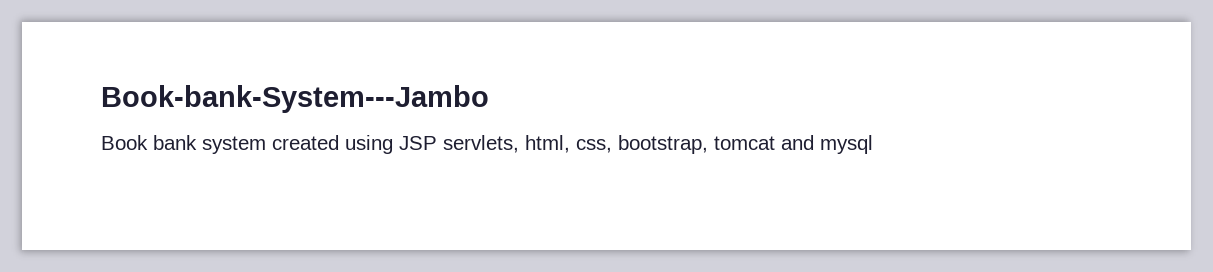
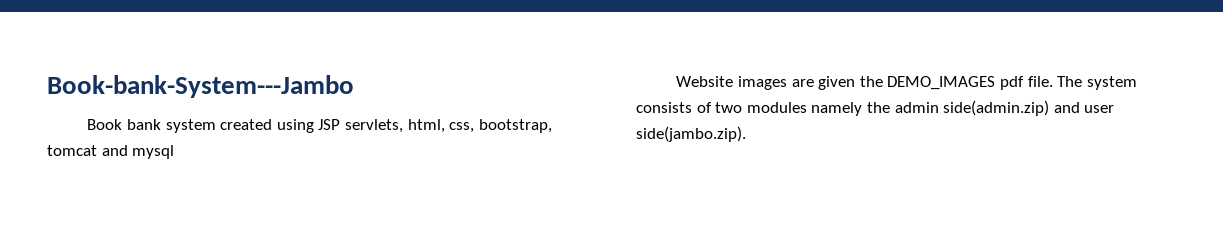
(873, 144) none -> [676,76,1137,90] [636,100,1115,116] [636,126,746,142] // Website images are given the DEMO_IMAGES pdf file. The system consists of two modules namely the admin side(admin.zip) and user side(jambo.zip).

